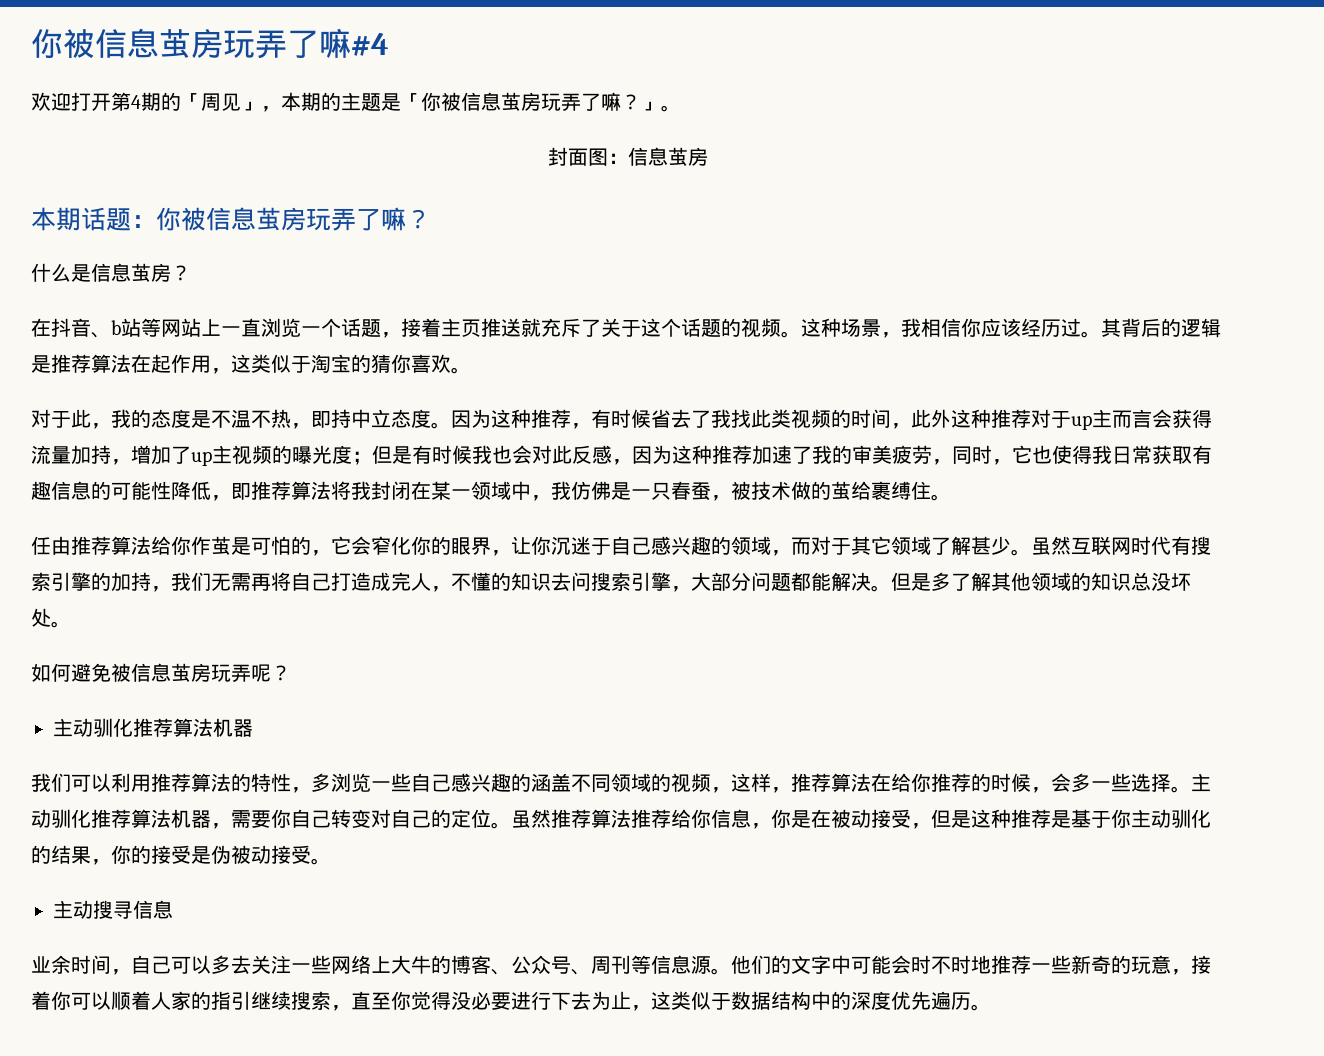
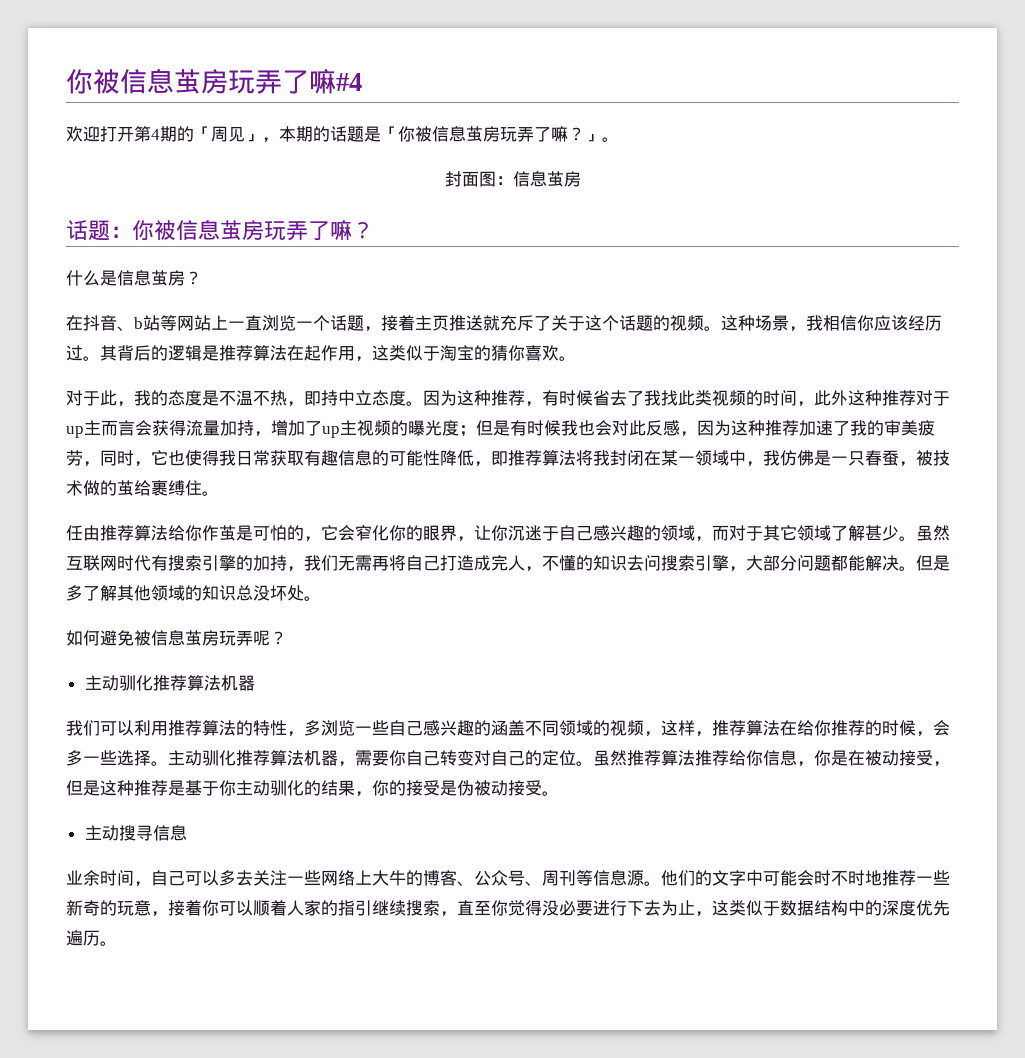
[341,92,361,111] 主 -> [330,126,347,142] 话
[31,207,81,231] 本期 -> (581, 179) none

